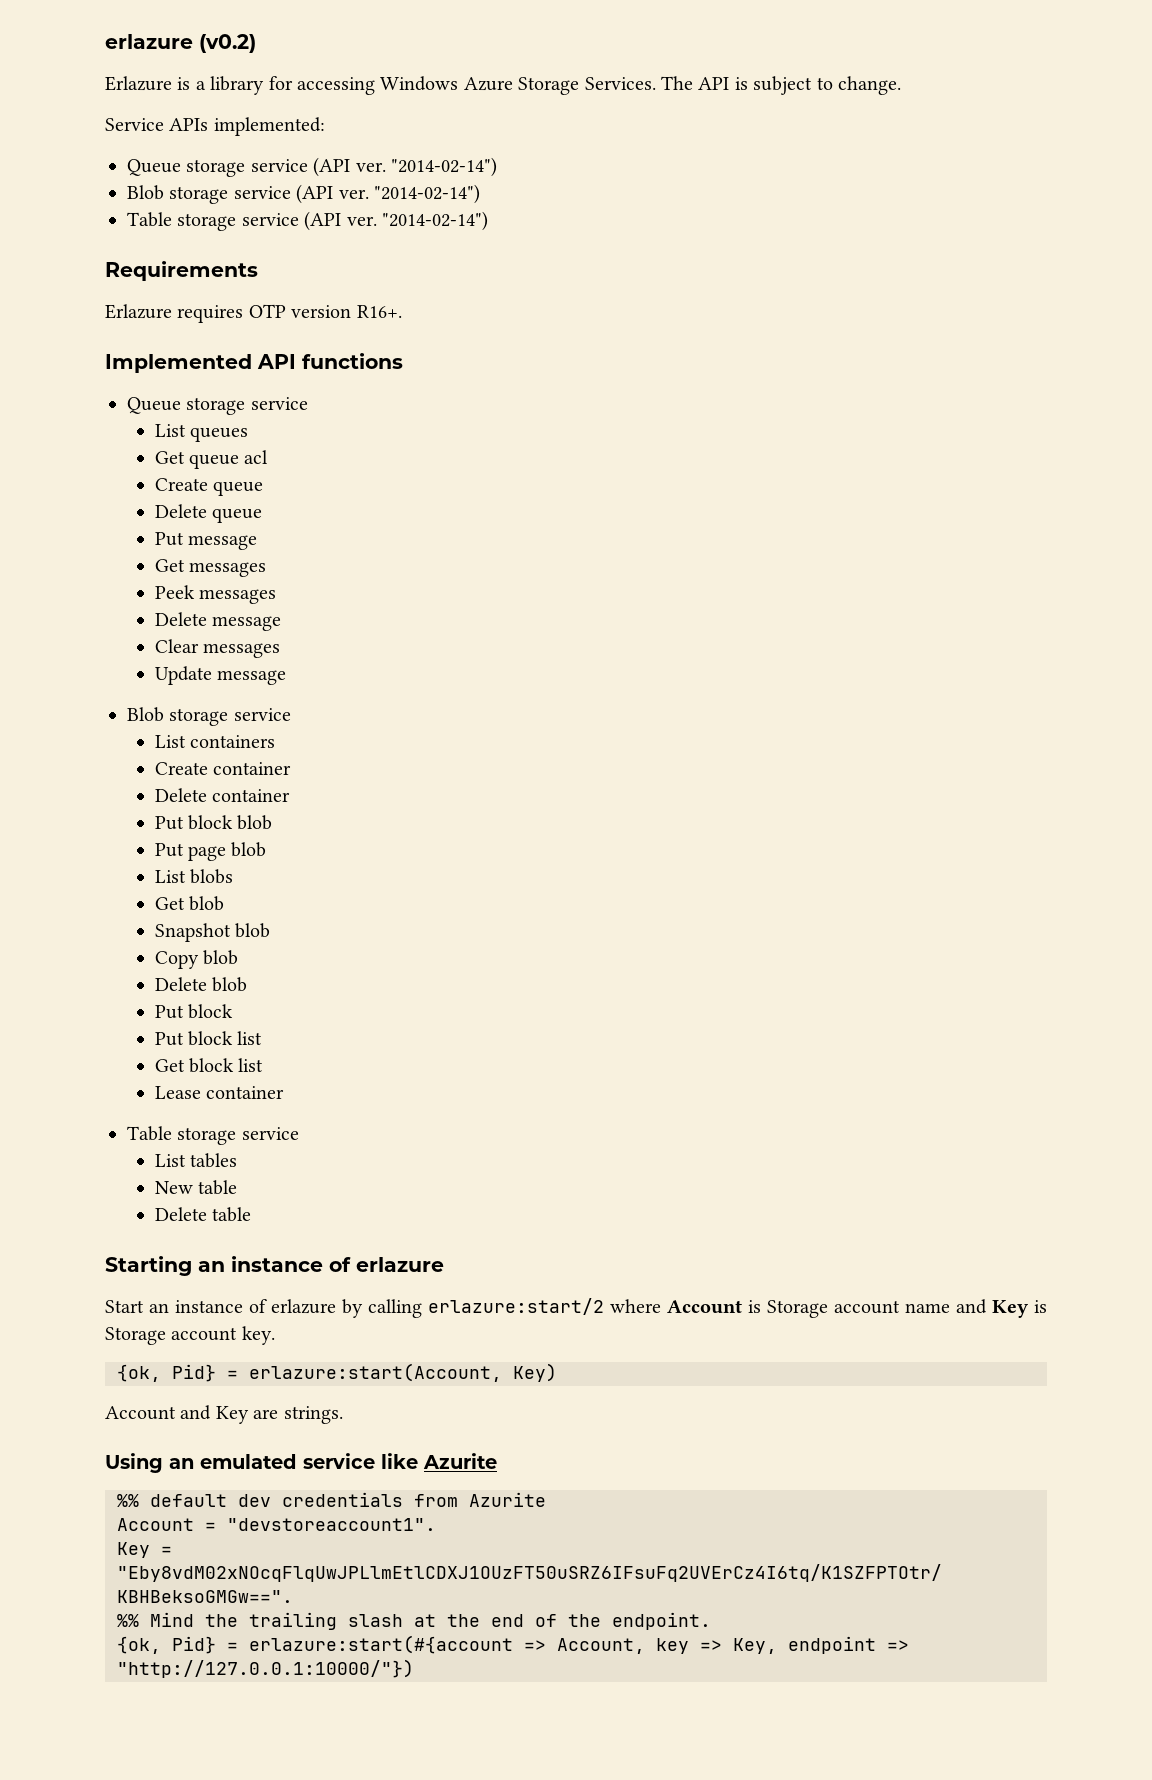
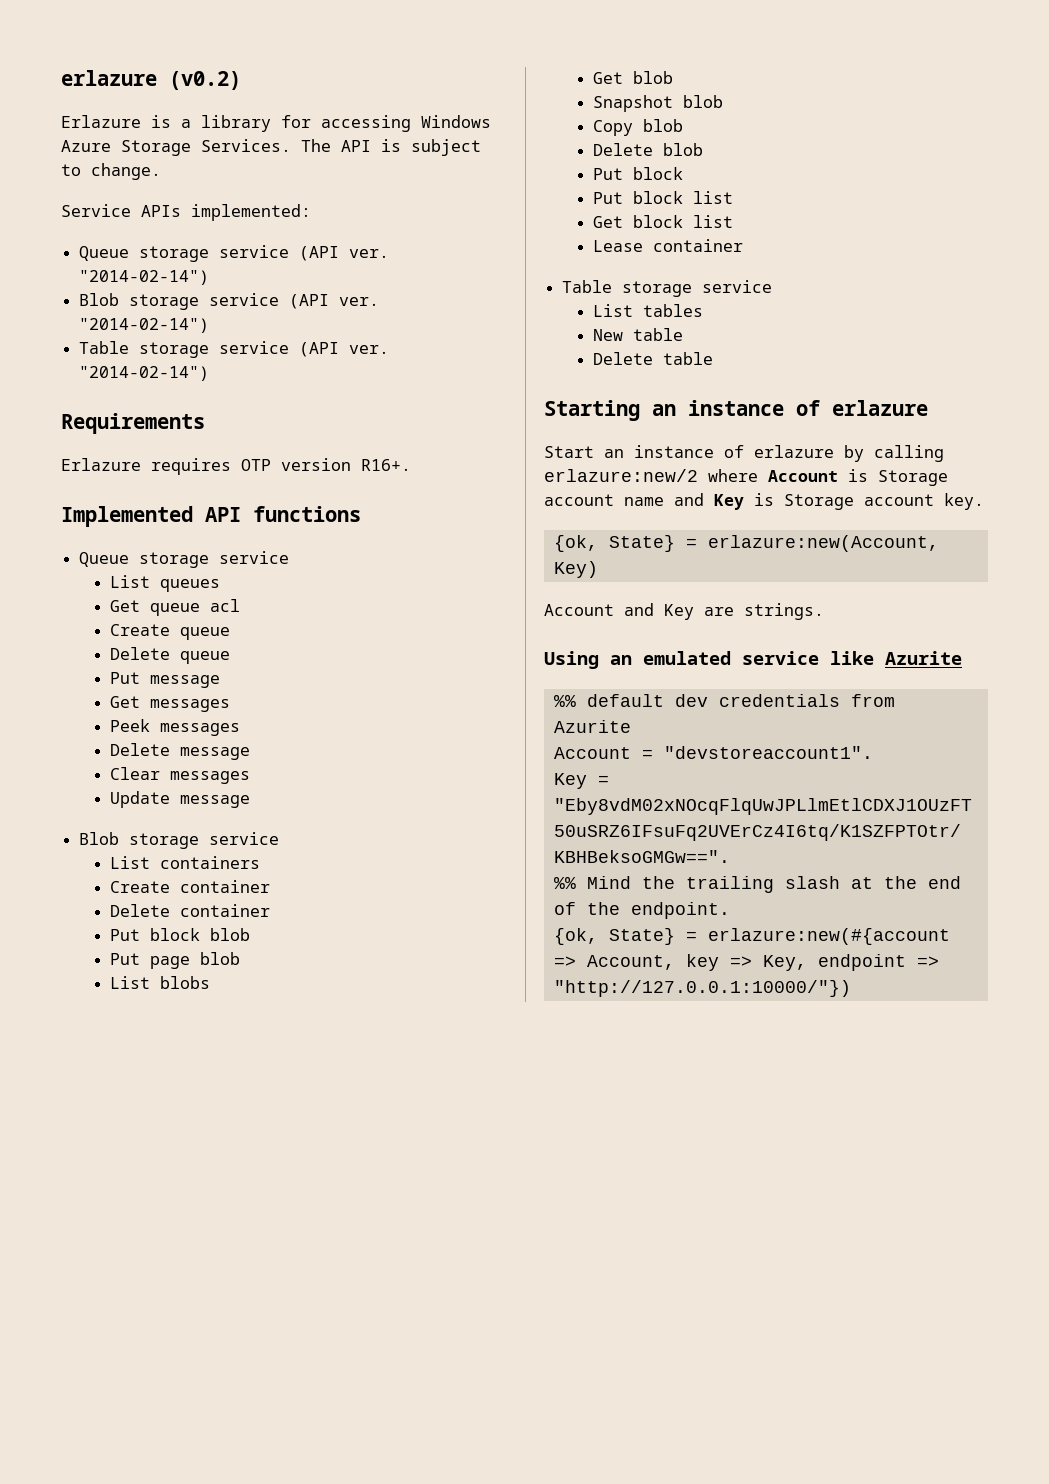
[428,1298,604,1315] erlazure:start/2 -> [544,469,698,482] erlazure:new/2
[172,1363,502,1382] Pid} = erlazure:start(Account, -> [608,535,939,552] State} = erlazure:new(Account,
[172,1635,513,1654] Pid} = erlazure:start(#{account -> [608,928,950,945] State} = erlazure:new(#{account

